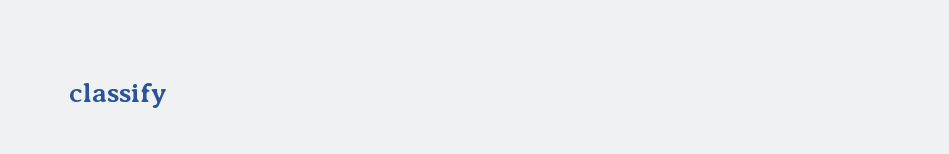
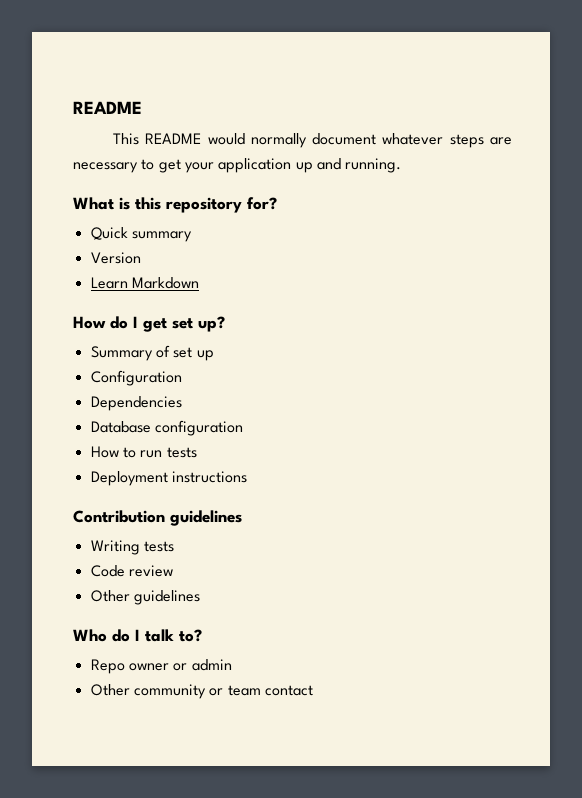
[69,83,167,108] classify -> [73,101,142,114] [112,133,512,148] [73,158,402,173] [73,197,277,213] [90,227,192,242] [90,252,141,264] [90,277,199,289] [73,316,225,332] [90,345,214,361] [90,370,182,386] [90,396,182,411] [90,420,243,436] [90,446,197,458] [90,471,247,486] [73,510,242,526] [90,540,174,555] [90,565,173,577] [90,590,200,605] [73,629,202,642] [90,659,232,674] [90,684,313,699] README // This README would normally document whatever steps are necessary to get your application up and running. // What is this repository for? // Quick summary // Version // Learn Markdown // How do I get set up? // Summary of set up // Configuration // Dependencies // Database configuration // How to run tests // Deployment instructions // Contribution guidelines // Writing tests // Code review // Other guidelines // Who do I talk to? // Repo owner or admin // Other community or team contact

